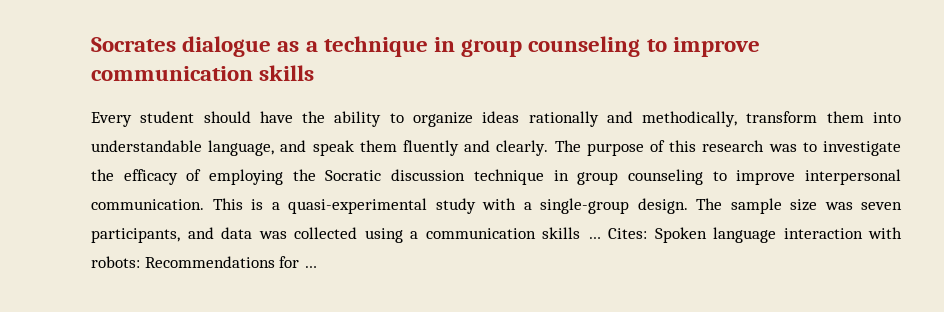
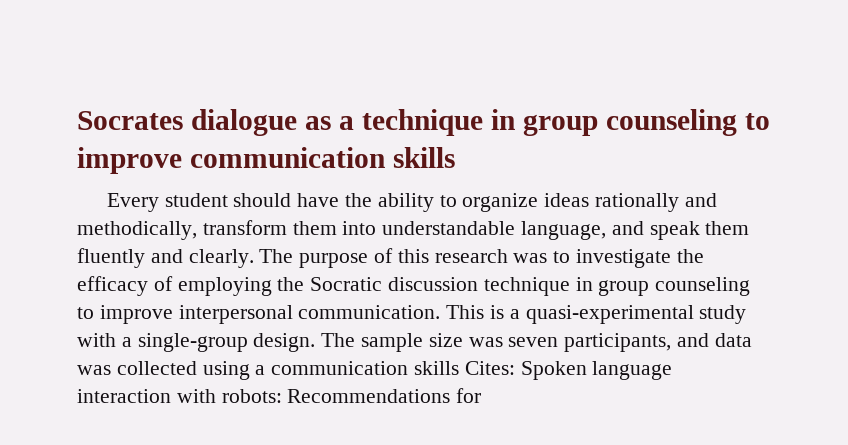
[587,237,601,239] … -> (460, 368) none
[303,266,317,268] … -> (482, 395) none

